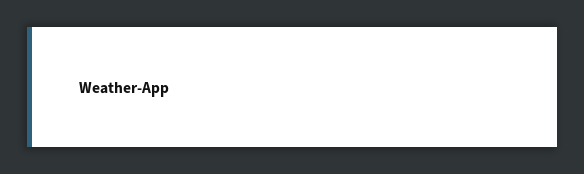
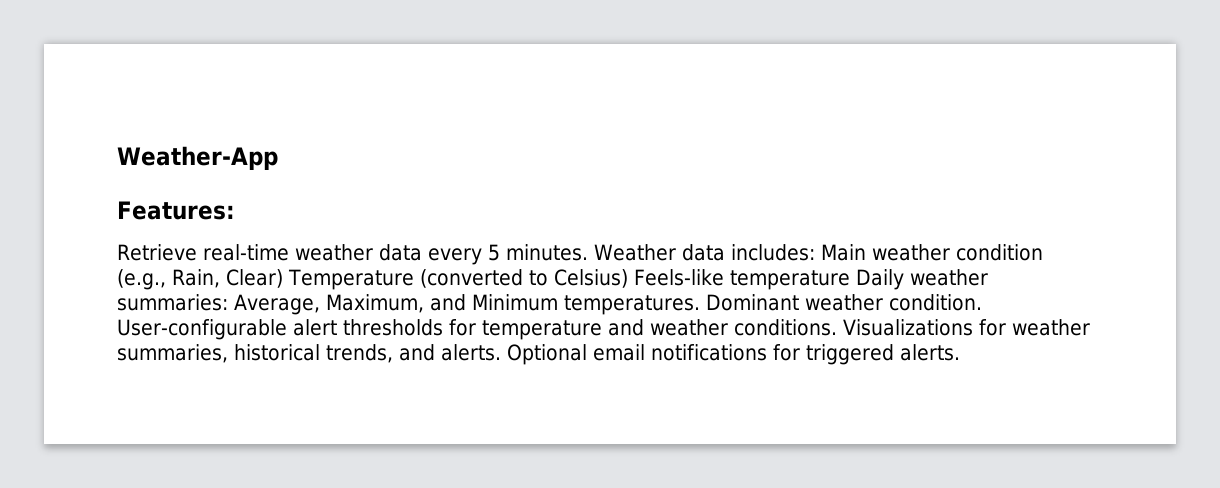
(169, 89) none -> [117,201,235,220] [117,244,1043,265] [117,269,988,290] [117,294,982,315] [117,319,1090,340] [117,344,960,365] // Features: // Retrieve real-time weather data every 5 minutes. Weather data includes: Main weather condition (e.g., Rain, Clear) Temperature (converted to Celsius) Feels-like temperature Daily weather summaries: Average, Maximum, and Minimum temperatures. Dominant weather condition. User-configurable alert thresholds for temperature and weather conditions. Visualizations for weather summaries, historical trends, and alerts. Optional email notifications for triggered alerts.

